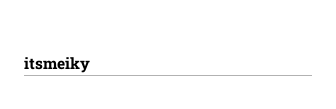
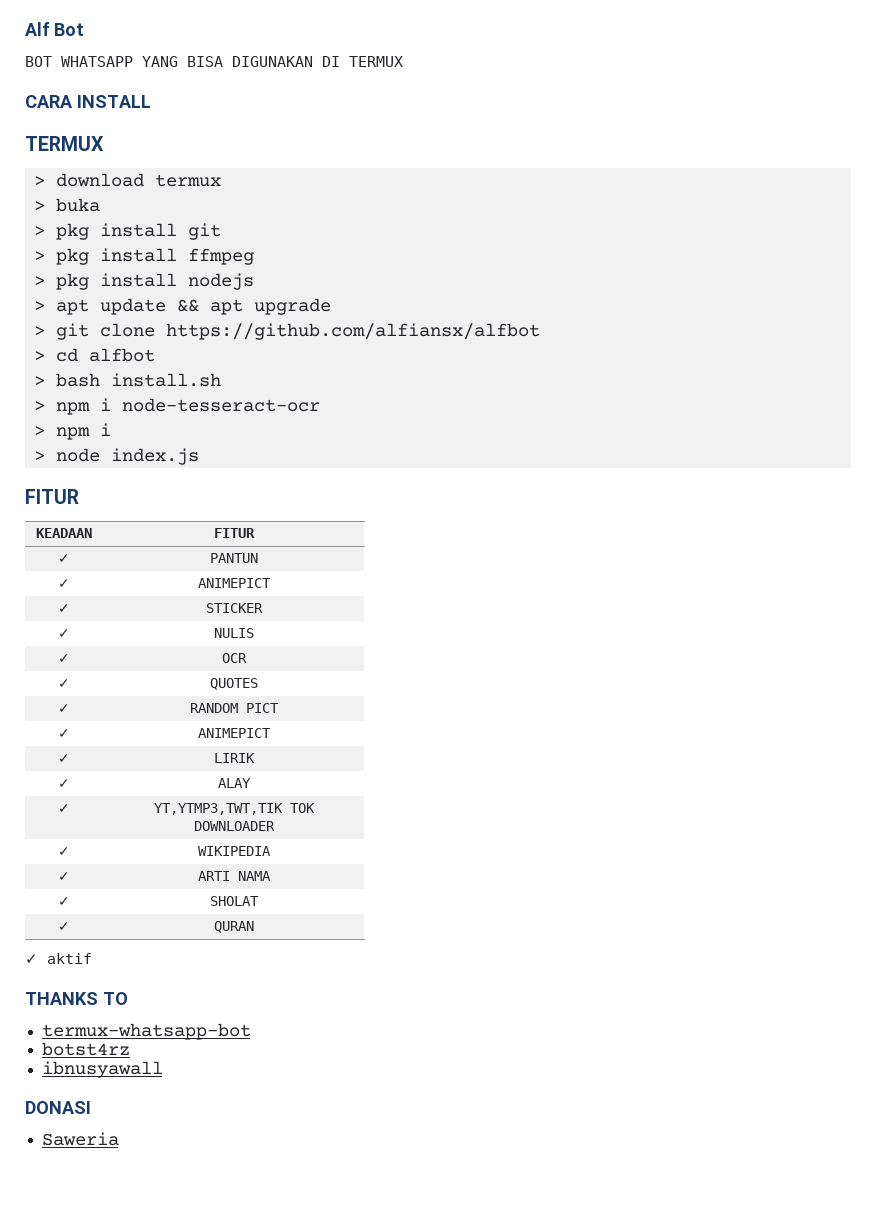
[24,57,90,73] itsmeiky -> [25,22,84,36] [25,56,403,67] [25,95,151,108] [25,136,104,151] [34,173,221,187] [34,198,100,212] [34,223,221,240] [34,248,254,265] [34,273,254,290] [34,298,331,315] [34,323,540,340] [34,348,155,362] [34,373,221,387] [34,398,320,415] [34,423,111,440] [34,448,199,465] [25,489,79,504] [36,528,92,538] [213,528,255,538] [58,554,70,563] [209,553,258,563] [58,579,70,588] [197,578,271,588] [58,604,70,613] [205,603,263,613] [58,629,70,638] [213,628,254,638] [58,654,70,663] [221,653,247,663] [58,679,70,688] [209,678,258,690] [58,704,70,713] [189,703,279,713] [58,729,70,738] [197,728,271,738] [58,754,70,763] [213,753,255,763] [58,779,70,788] [217,778,251,788] [58,804,70,813] [153,803,315,815] [193,821,275,831] [58,847,70,856] [197,846,271,856] [58,872,70,881] [197,871,271,881] [58,897,70,906] [209,896,259,906] [58,922,70,931] [213,921,254,933] [25,953,92,964] [25,992,128,1005] [41,1023,251,1040] [41,1042,130,1056] [41,1061,163,1078] [25,1101,91,1114] [41,1132,119,1146] Alf Bot // BOT WHATSAPP YANG BISA DIGUNAKAN DI TERMUX // CARA INSTALL // TERMUX // > download termux // > buka // > pkg install git // > pkg install ffmpeg // > pkg install nodejs // > apt update && apt upgrade // > git clone https://github.com/alfiansx/alfbot // > cd alfbot // > bash install.sh // > npm i node-tesseract-ocr // > npm i // > node index.js // FITUR // KEADAAN | FITUR // ✓ | PANTUN // ✓ | ANIMEPICT // ✓ | STICKER // ✓ | NULIS // ✓ | OCR // ✓ | QUOTES // ✓ | RANDOM PICT // ✓ | ANIMEPICT // ✓ | LIRIK // ✓ | ALAY // ✓ | YT,YTMP3,TWT,TIK TOK DOWNLOADER // ✓ | WIKIPEDIA // ✓ | ARTI NAMA // ✓ | SHOLAT // ✓ | QURAN // ✓ aktif // THANKS TO // termux-whatsapp-bot // botst4rz // ibnusyawall // DONASI // Saweria

